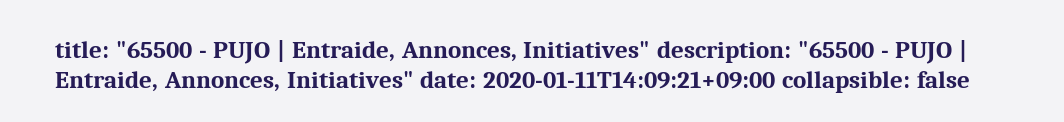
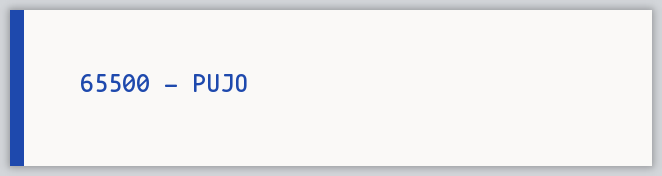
[55,40,967,64] [55,71,970,93] title: "65500 - PUJO | Entraide, Annonces, Initiatives" description: "65500 - PUJO | Entraide, Annonces, Initiatives" date: 2020-01-11T14:09:21+09:00 collapsible: false -> [80,74,248,92] 65500 - PUJO

